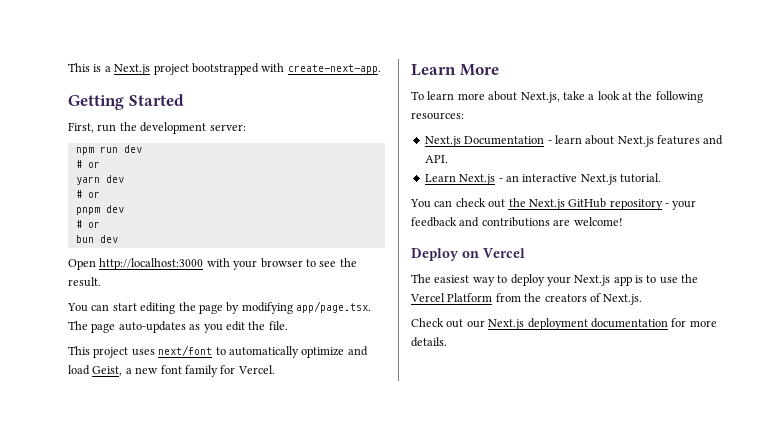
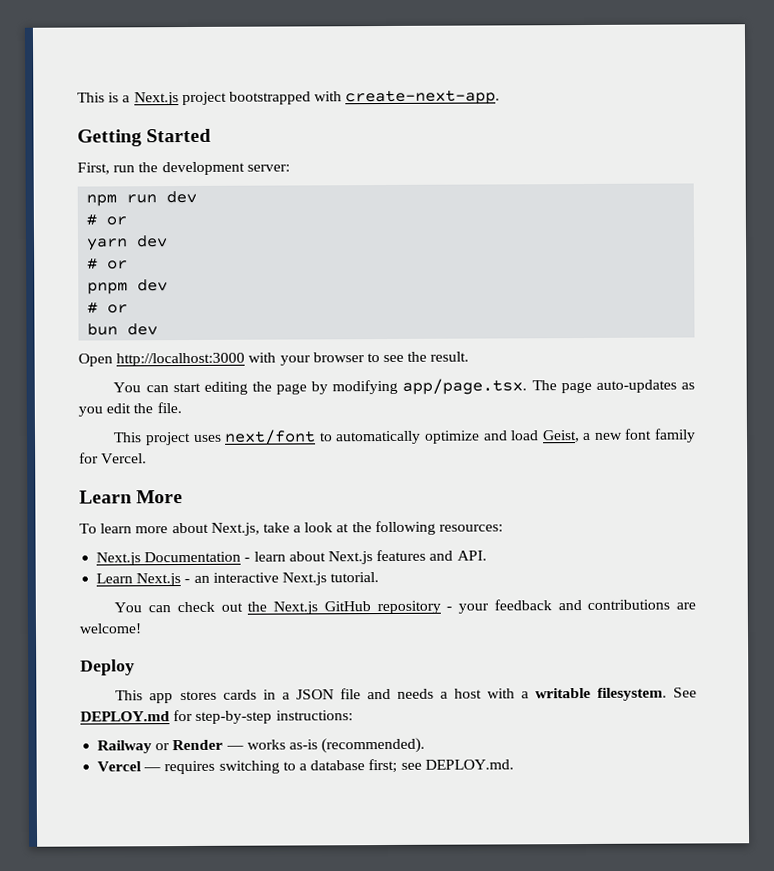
[462,248,525,258] [411,274,699,286] [410,293,643,305] [411,318,717,330] [411,337,447,347] on Vercel // The easiest way to deploy your Next.js app is to use the Vercel Platform from the creators of Next.js. // Check out our Next.js deployment documentation for more details. -> [115,687,697,704] [80,709,353,724] [97,737,426,754] [97,758,514,775] // This app stores cards in a JSON file and needs a host with a writable filesystem. See DEPLOY.md for step-by-step instructions: // Railway or Render — works as-is (recommended). // Vercel — requires switching to a database first; see DEPLOY.md.

